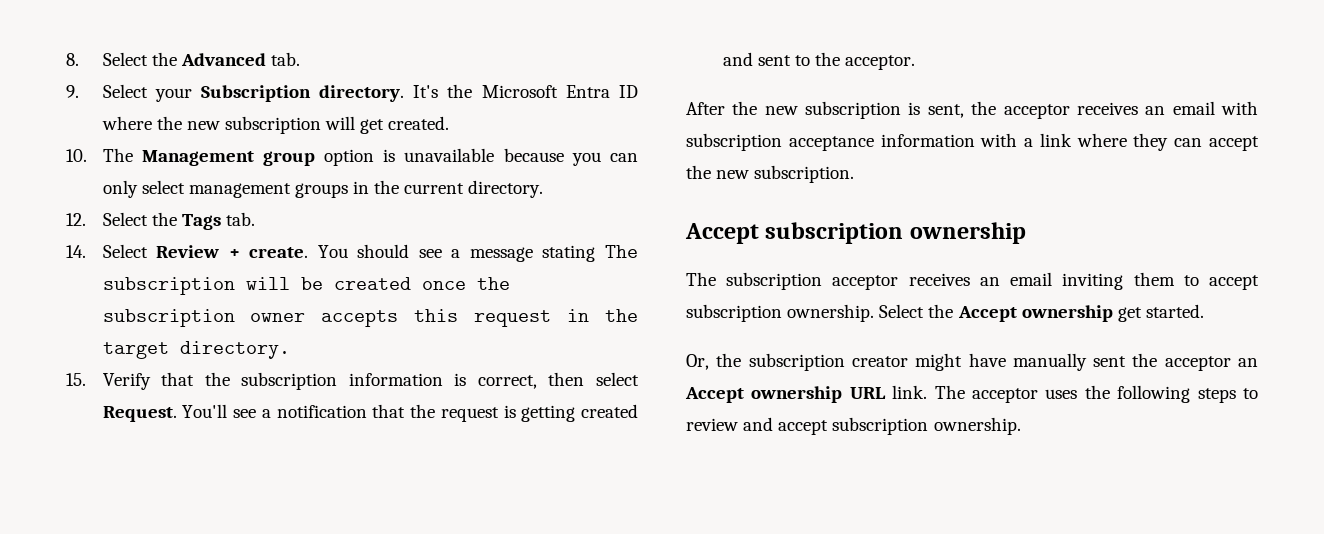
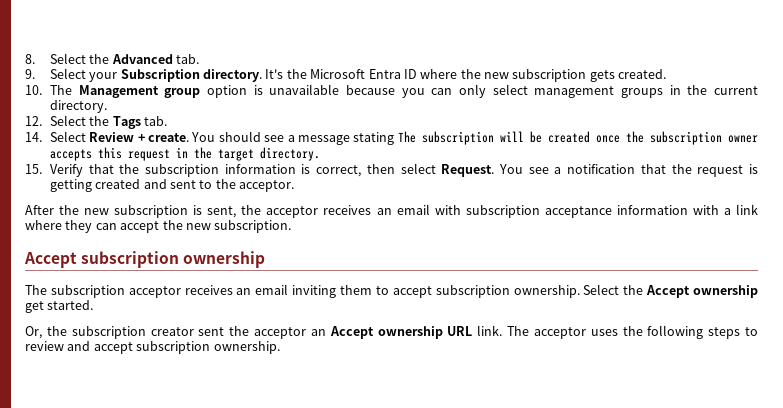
[325,116,385,134] will get -> [589,70,615,82] gets
[182,404,228,418] You'll -> [499,164,524,174] You
[915,353,1087,371] might have manually -> (194, 331) none

